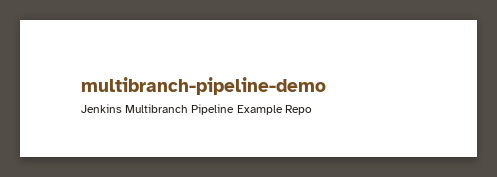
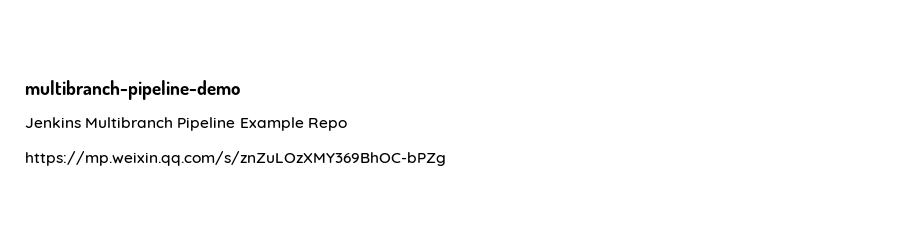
(312, 110) none -> [25,151,446,166] // https://mp.weixin.qq.com/s/znZuLOzXMY369BhOC-bPZg

